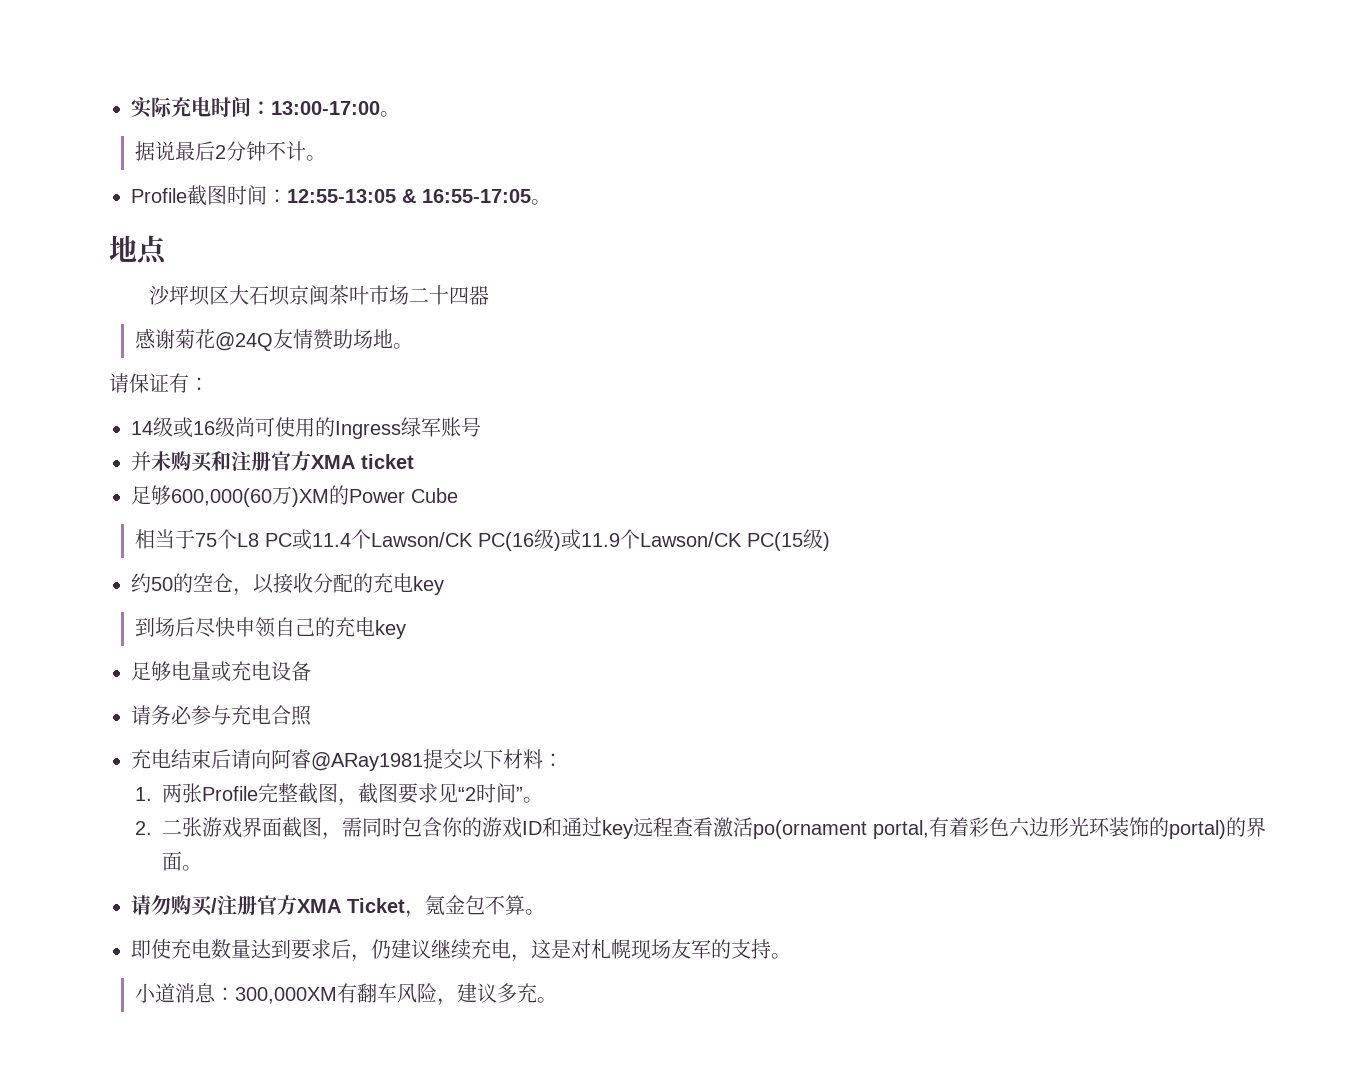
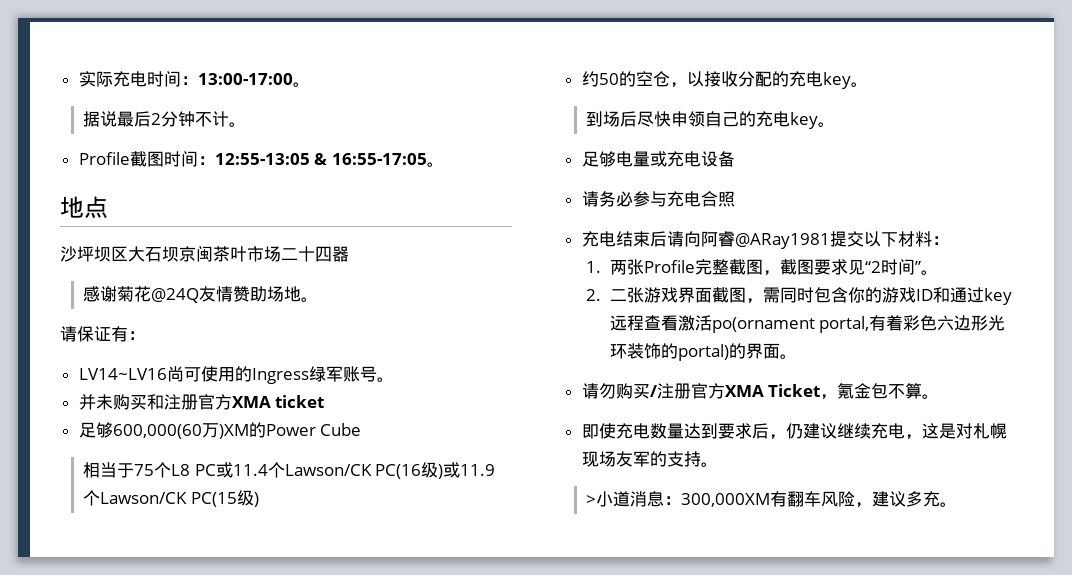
[131,417,235,438] 14级或16级 -> [78,368,167,380] LV14~LV16
(481, 427) none -> [376,377,394,382] 。
(444, 585) none -> [850,82,868,87] 。
(406, 629) none -> [818,122,836,127] 。
(791, 956) none -> [586,495,597,505] >

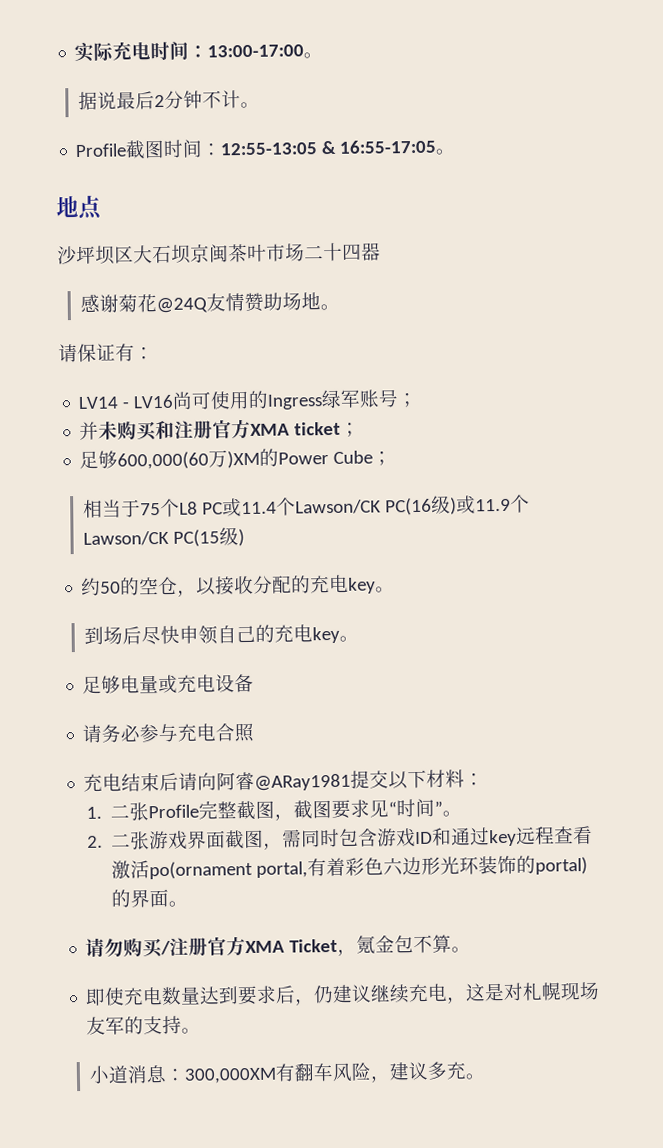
[78,368,167,380] LV14~LV16 -> [78,394,175,409] LV14 - LV16
[376,377,394,382] 。 -> [397,392,419,408] ；
(325, 401) none -> [340,422,361,437] ；
(362, 429) none -> [372,451,393,466] ；
[609,260,627,275] 两 -> [110,804,131,819] 二
[864,261,881,273] “2 -> [388,801,398,816] “
[847,287,882,303] 你的 -> (379, 837) none
[586,495,597,505] > -> (202, 1030) none

